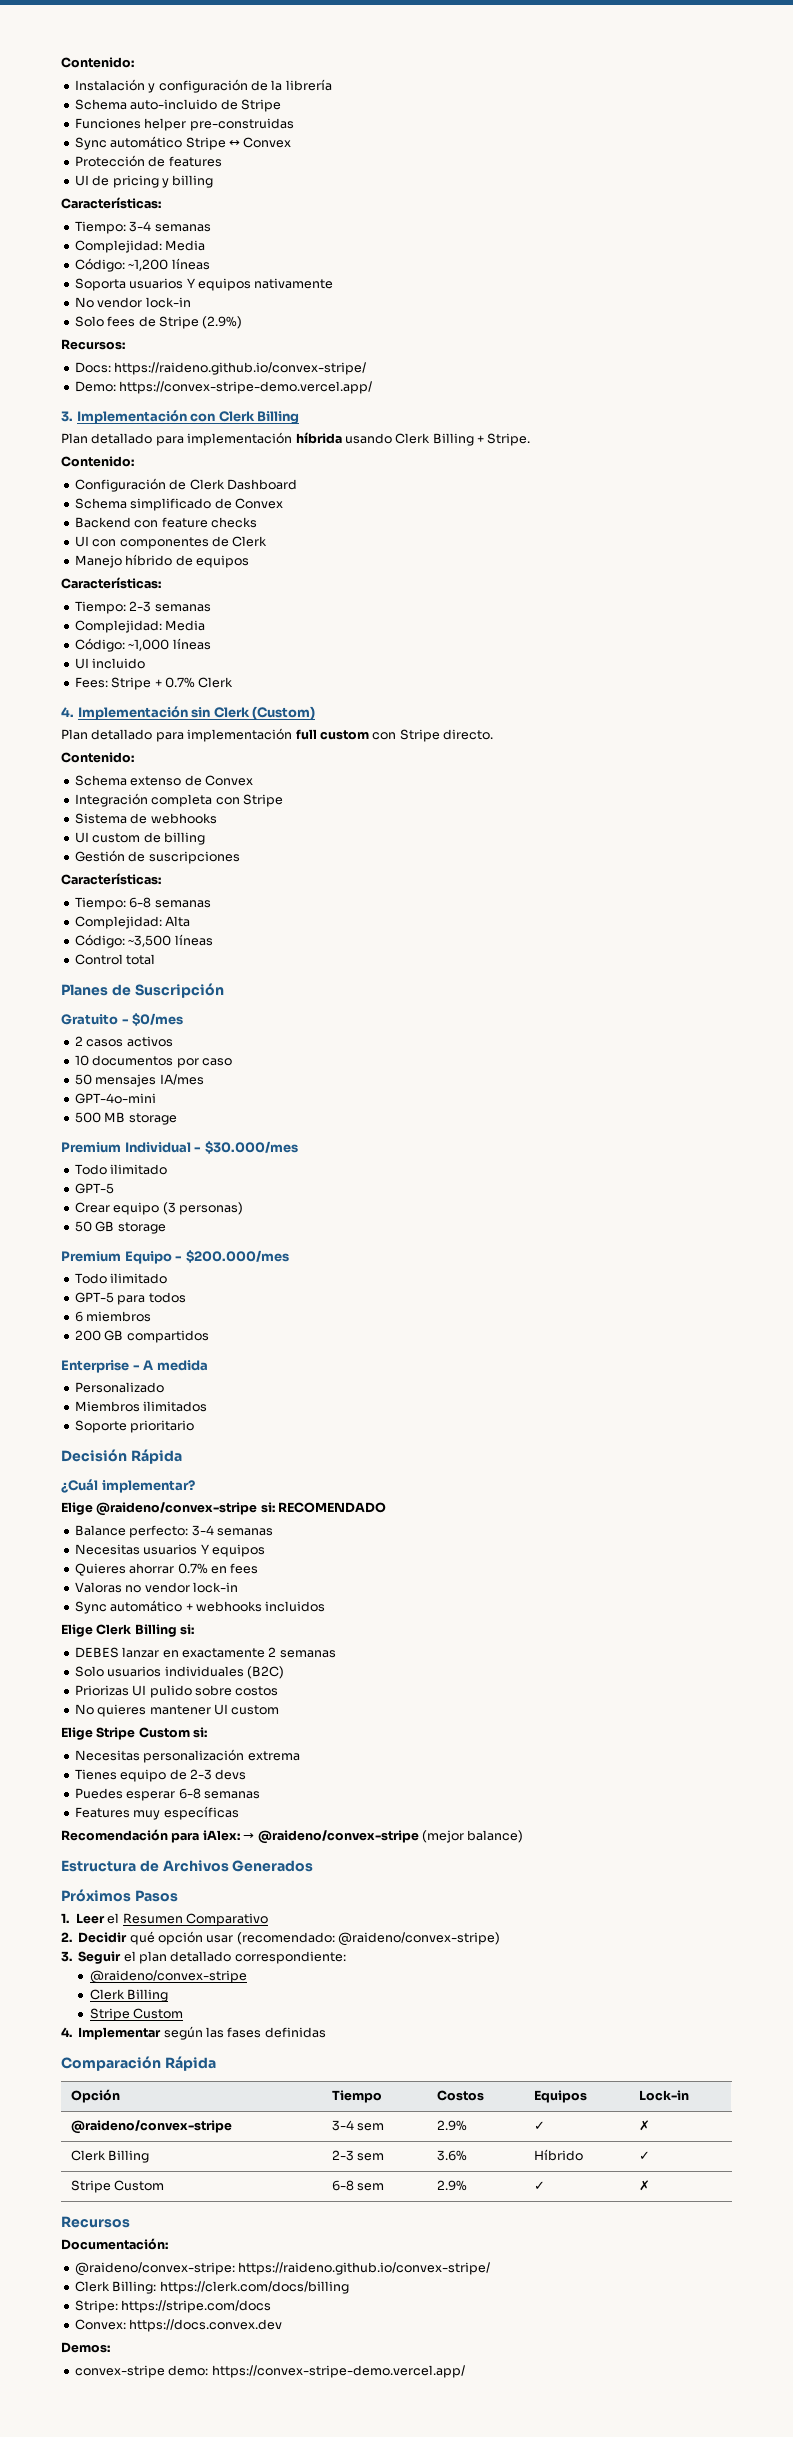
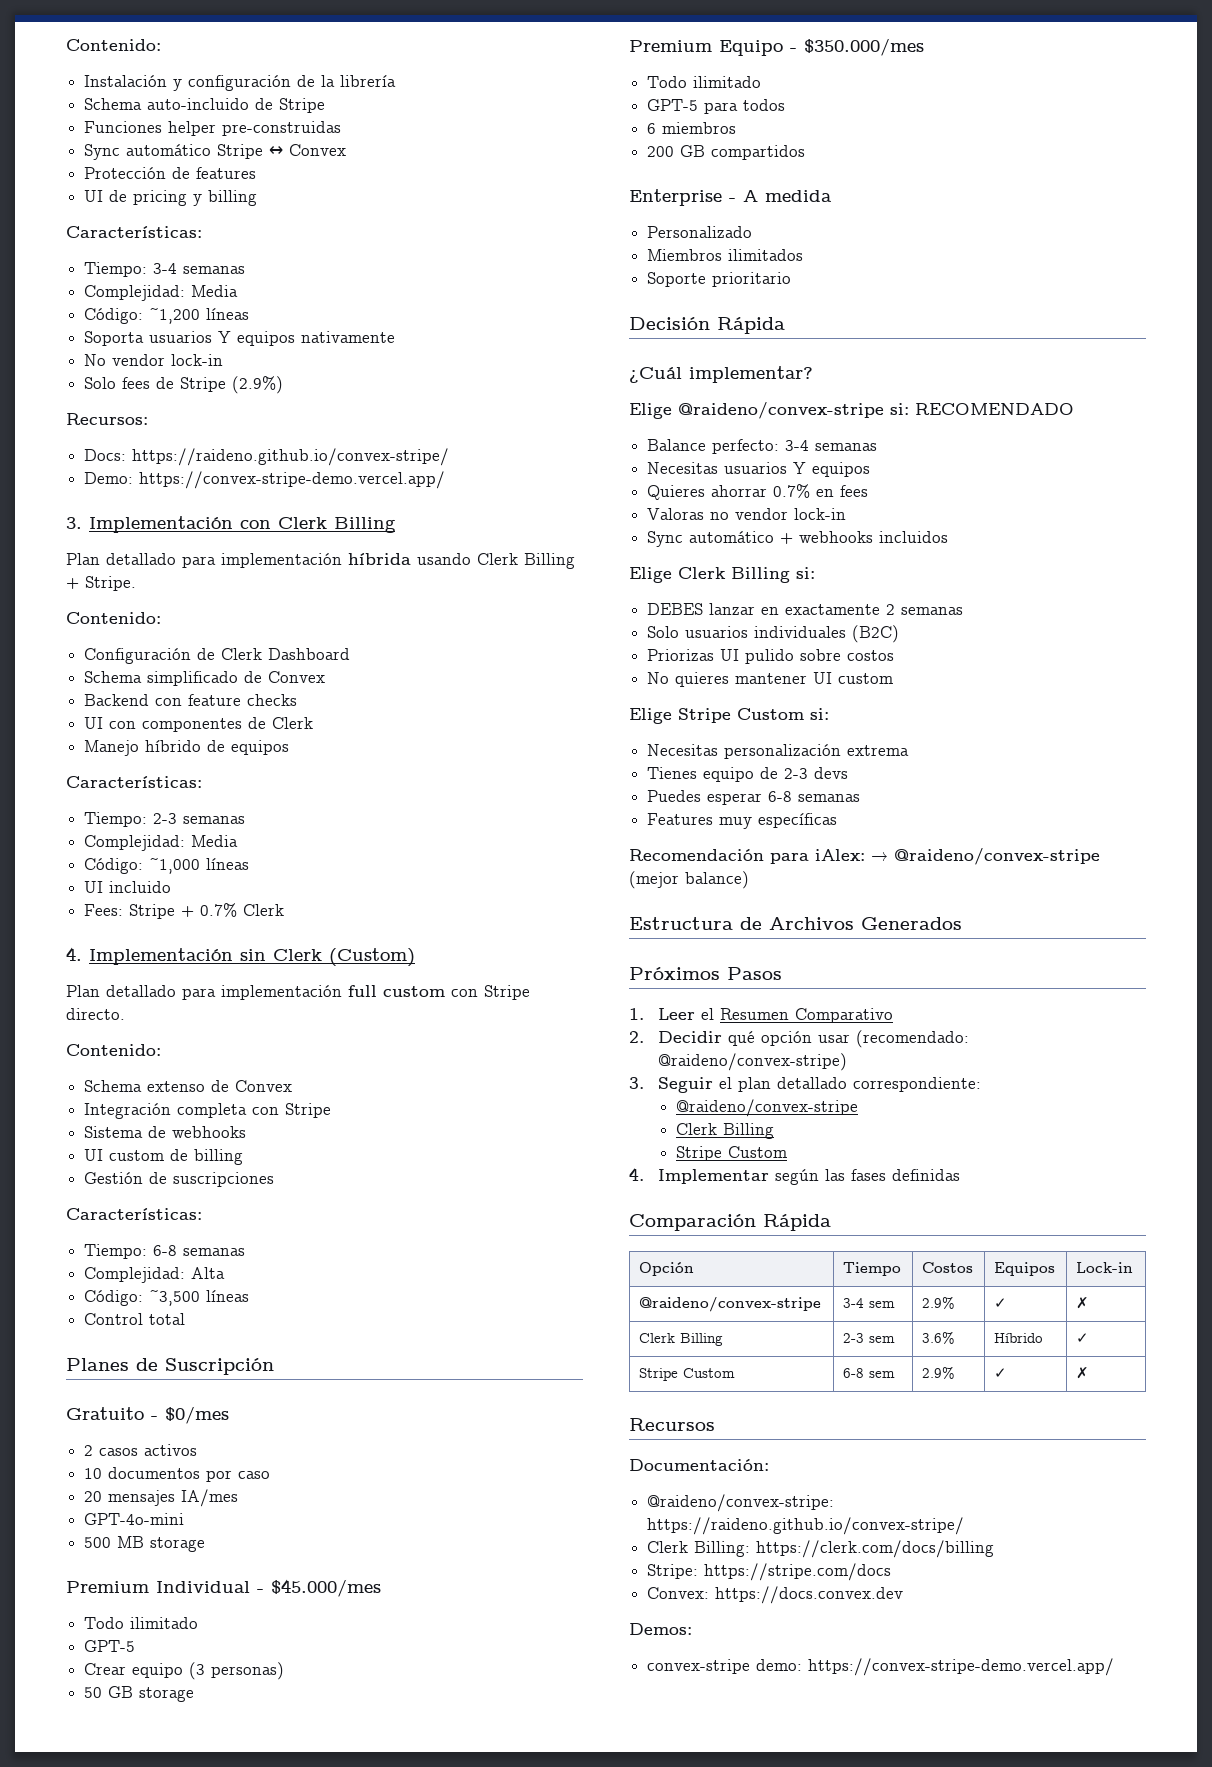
[74,1074,92,1085] 50 -> [84,1491,103,1502] 20
[204,1141,298,1154] $30.000/mes -> [271,1579,381,1597] $45.000/mes
[185,1250,289,1263] $200.000/mes -> [804,38,924,56] $350.000/mes

